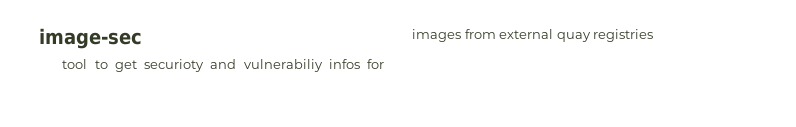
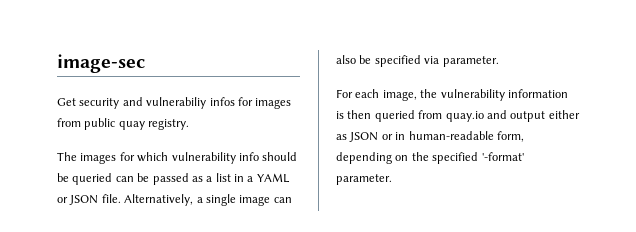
[62,59,205,72] tool to get securioty -> [57,98,120,109] Get security
[499,29,654,42] external quay registries -> [84,118,190,130] [57,152,298,164] [57,173,290,185] [57,194,292,206] [336,55,499,67] [336,89,568,101] [336,110,580,122] [336,131,524,142] [336,152,524,164] [336,174,392,185] public quay registry. // The images for which vulnerability info should be queried can be passed as a list in a YAML or JSON file. Alternatively, a single image can also be specified via parameter. // For each image, the vulnerability information is then queried from quay.io and output either as JSON or in human-readable form, depending on the specified '-format' parameter.

